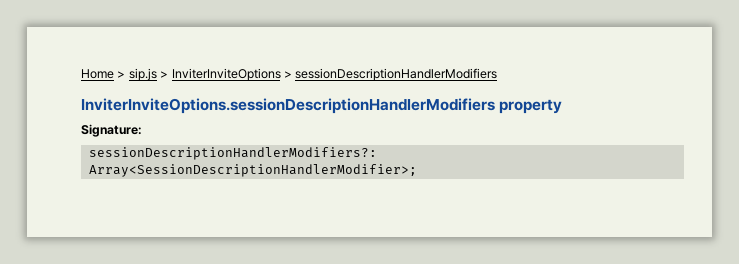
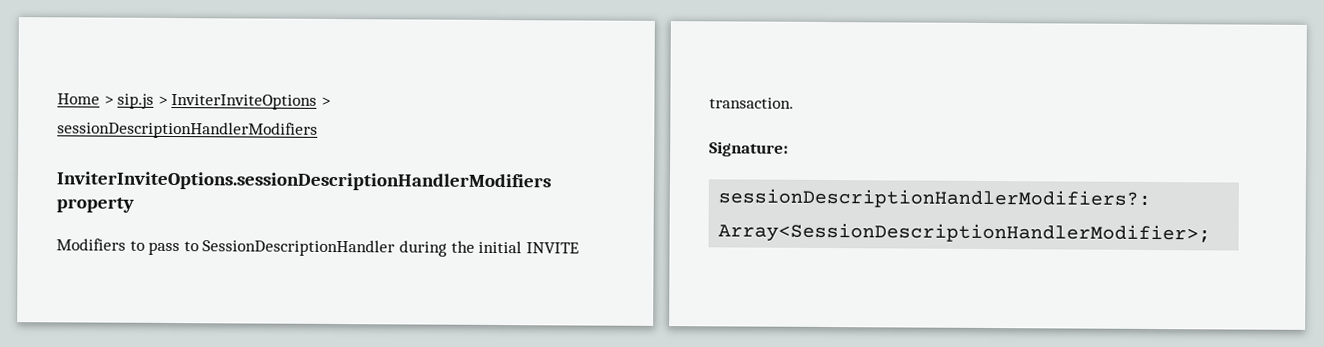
(563, 106) none -> [56,238,579,257] [709,97,794,109] // Modifiers to pass to SessionDescriptionHandler during the initial INVITE transaction.

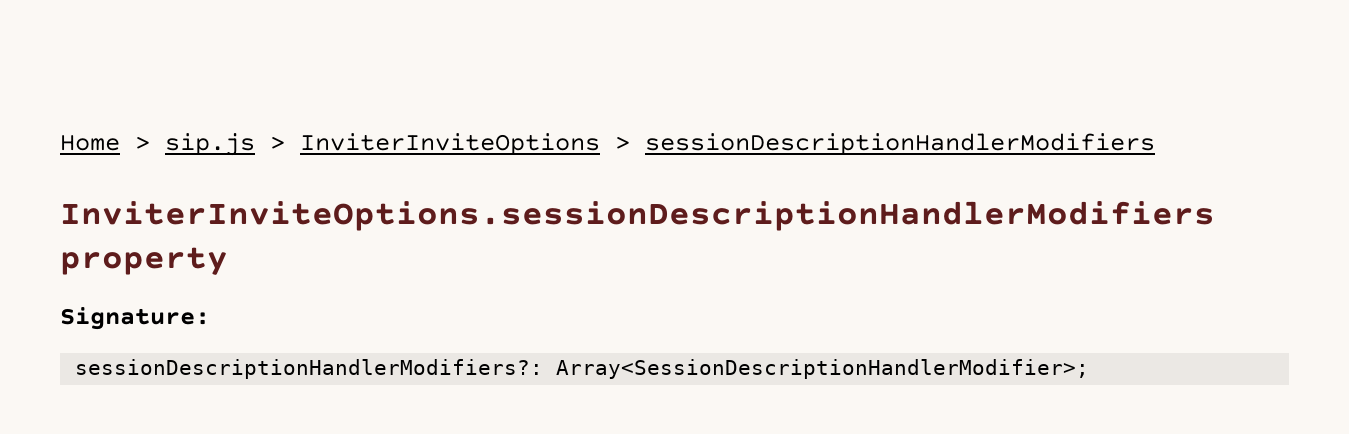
[56,238,579,257] [709,97,794,109] // Modifiers to pass to SessionDescriptionHandler during the initial INVITE transaction. -> (228, 261) none

